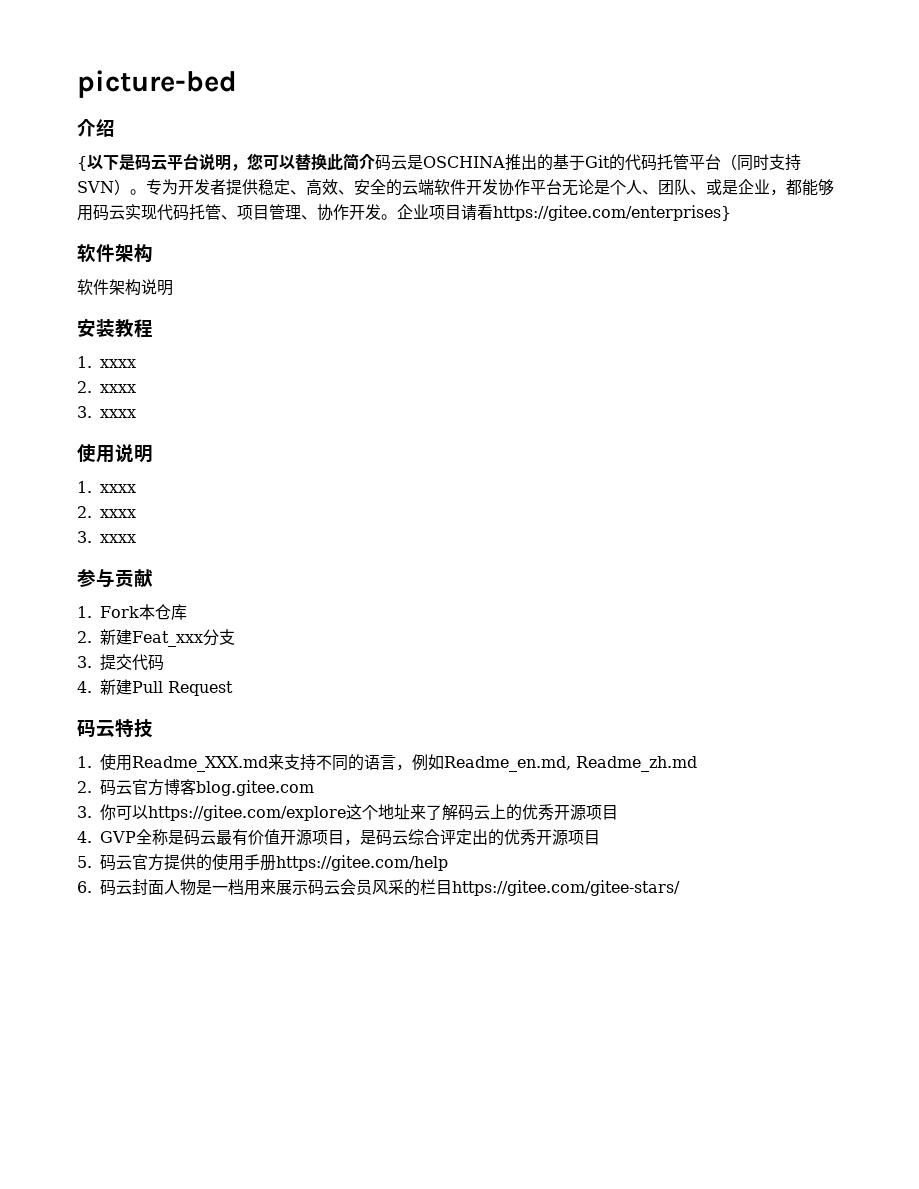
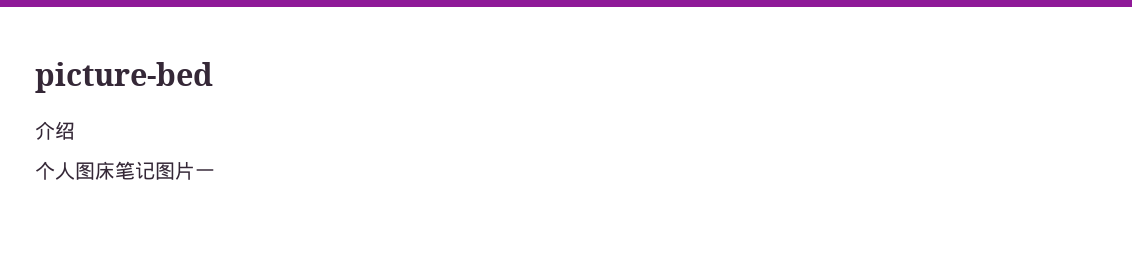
[77,153,801,171] [77,179,834,196] [77,204,731,221] [77,244,153,263] [77,279,173,296] [77,319,153,338] [77,356,137,368] [77,381,137,393] [77,406,137,418] [77,444,153,463] [77,481,137,493] [77,506,137,518] [77,531,137,543] [77,569,153,588] [77,604,188,620] [77,629,236,647] [77,654,165,671] [77,679,234,696] [77,719,153,738] [77,754,698,772] [77,779,315,796] [77,804,619,821] [77,829,601,846] [77,854,449,871] [77,879,681,896] {以下是码云平台说明，您可以替换此简介码云是OSCHINA推出的基于Git的代码托管平台（同时支持SVN）。专为开发者提供稳定、高效、安全的云端软件开发协作平台无论是个人、团队、或是企业，都能够用码云实现代码托管、项目管理、协作开发。企业项目请看https://gitee.com/enterprises} // 软件架构 // 软件架构说明 // 安装教程 // 1. xxxx // 2. xxxx // 3. xxxx // 使用说明 // 1. xxxx // 2. xxxx // 3. xxxx // 参与贡献 // 1. Fork本仓库 // 2.新建Feat_xxx分支 // 3.提交代码 // 4.新建Pull Request // 码云特技 // 1.使用Readme_XXX.md来支持不同的语言，例如Readme_en.md, Readme_zh.md // 2.码云官方博客blog.gitee.com // 3.你可以https://gitee.com/explore这个地址来了解码云上的优秀开源项目 // 4. GVP全称是码云最有价值开源项目，是码云综合评定出的优秀开源项目 // 5.码云官方提供的使用手册https://gitee.com/help // 6.码云封面人物是一档用来展示码云会员风采的栏目https://gitee.com/gitee-stars/ -> [35,161,215,180] 个人图床笔记图片一

